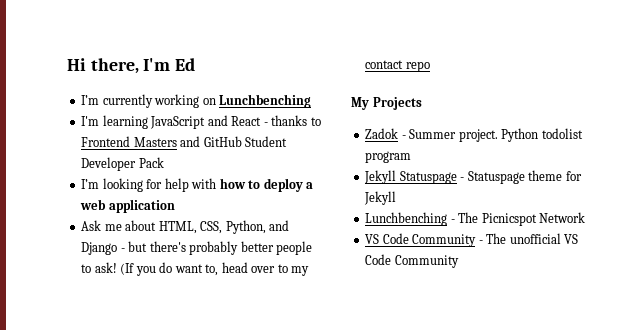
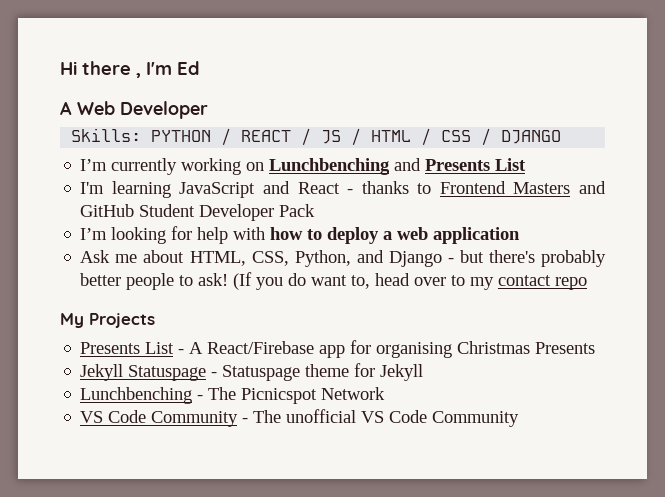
[90,58,139,74] there, -> [82,61,141,78] there ,
(196, 64) none -> [60,101,208,119] [71,128,562,146] // A Web Developer // Skills: PYTHON / REACT / JS / HTML / CSS / DJANGO
(312, 101) none -> [394,158,527,171] and Presents List
[365,128,583,142] [365,151,412,163] Zadok - Summer project. Python todolist program -> [80,340,596,358] Presents List - A React/Firebase app for organising Christmas Presents

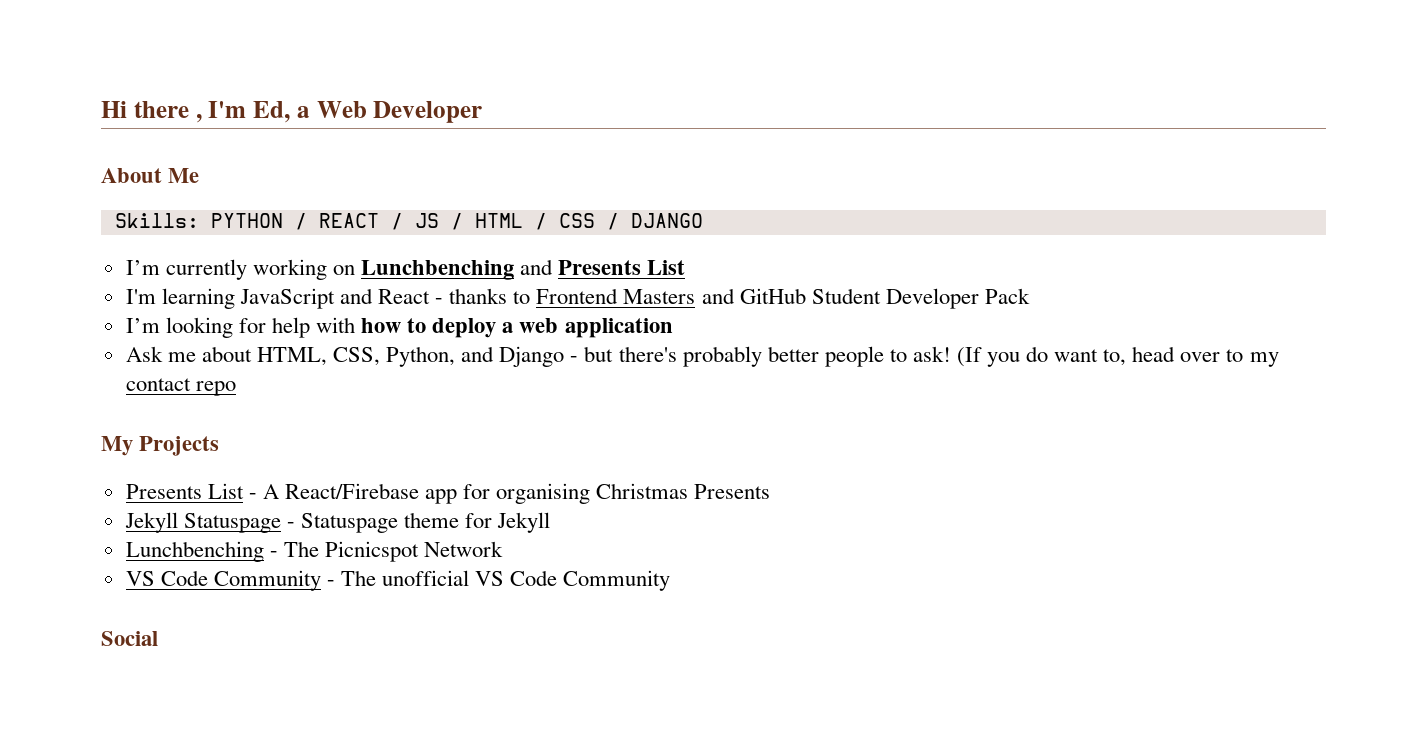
[177,61,200,75] [60,101,72,115] Ed // A -> [253,101,310,123] Ed, a
(208, 110) none -> [101,168,200,183] // About Me
(520, 419) none -> [101,631,158,646] // Social

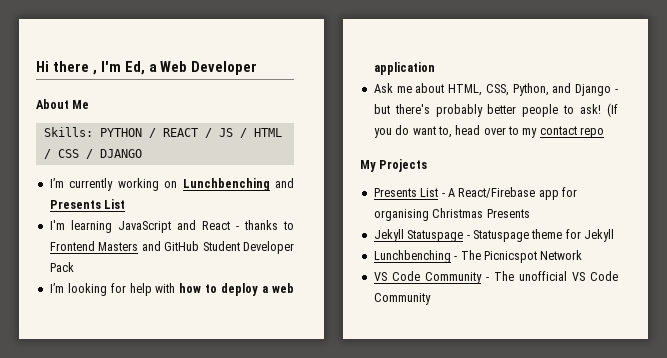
[101,631,158,646] // Social -> (431, 299) none

